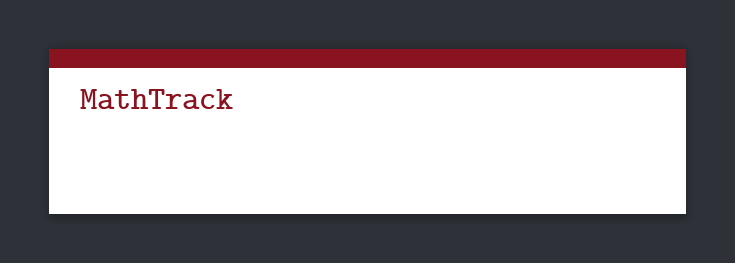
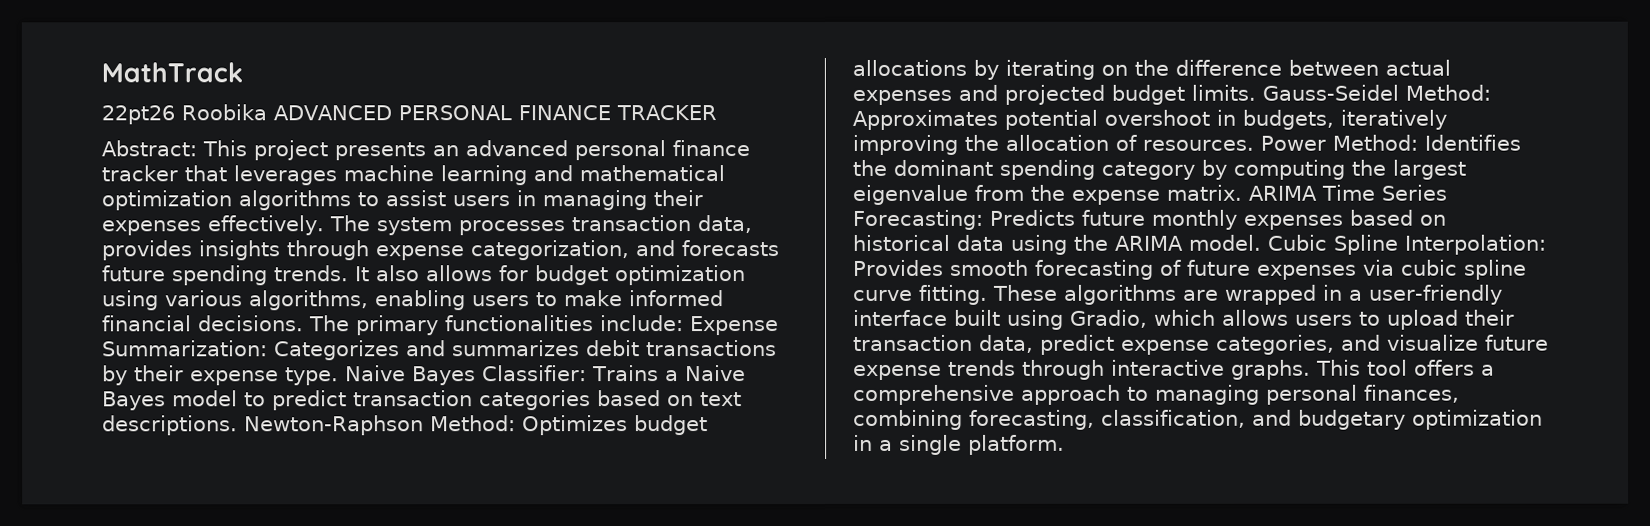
(233, 99) none -> [101,104,717,125] [101,140,750,161] [101,165,725,186] [101,190,703,211] [101,215,752,236] [101,240,779,261] [102,265,746,286] [102,290,724,311] [102,315,779,336] [102,340,777,361] [102,365,746,386] [102,390,742,411] [102,415,708,436] [852,59,1451,80] [852,84,1491,105] [852,109,1447,130] [852,134,1521,155] [852,159,1466,180] [852,184,1447,205] [852,209,1446,230] [852,234,1546,255] [852,259,1527,280] [853,284,1503,305] [853,309,1515,330] [853,334,1549,355] [853,359,1495,380] [853,384,1460,405] [853,409,1543,430] [853,434,1065,455] // 22pt26 Roobika ADVANCED PERSONAL FINANCE TRACKER // Abstract: This project presents an advanced personal finance tracker that leverages machine learning and mathematical optimization algorithms to assist users in managing their expenses effectively. The system processes transaction data, provides insights through expense categorization, and forecasts future spending trends. It also allows for budget optimization using various algorithms, enabling users to make informed financial decisions. The primary functionalities include: Expense Summarization: Categorizes and summarizes debit transactions by their expense type. Naive Bayes Classifier: Trains a Naive Bayes model to predict transaction categories based on text descriptions. Newton-Raphson Method: Optimizes budget allocations by iterating on the difference between actual expenses and projected budget limits. Gauss-Seidel Method: Approximates potential overshoot in budgets, iteratively improving the allocation of resources. Power Method: Identifies the dominant spending category by computing the largest eigenvalue from the expense matrix. ARIMA Time Series Forecasting: Predicts future monthly expenses based on historical data using the ARIMA model. Cubic Spline Interpolation: Provides smooth forecasting of future expenses via cubic spline curve fitting. These algorithms are wrapped in a user-friendly interface built using Gradio, which allows users to upload their transaction data, predict expense categories, and visualize future expense trends through interactive graphs. This tool offers a comprehensive approach to managing personal finances, combining forecasting, classification, and budgetary optimization in a single platform.

